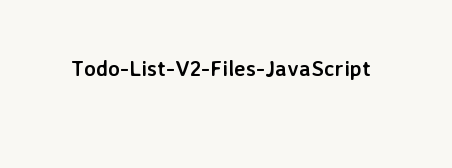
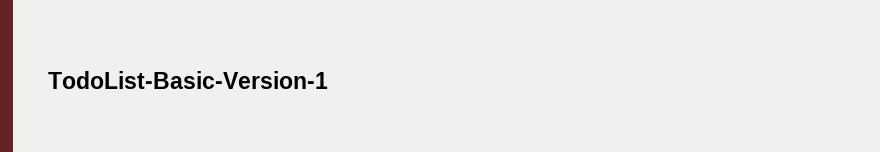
[71,60,371,80] Todo-List-V2-Files-JavaScript -> [48,71,328,89] TodoList-Basic-Version-1

